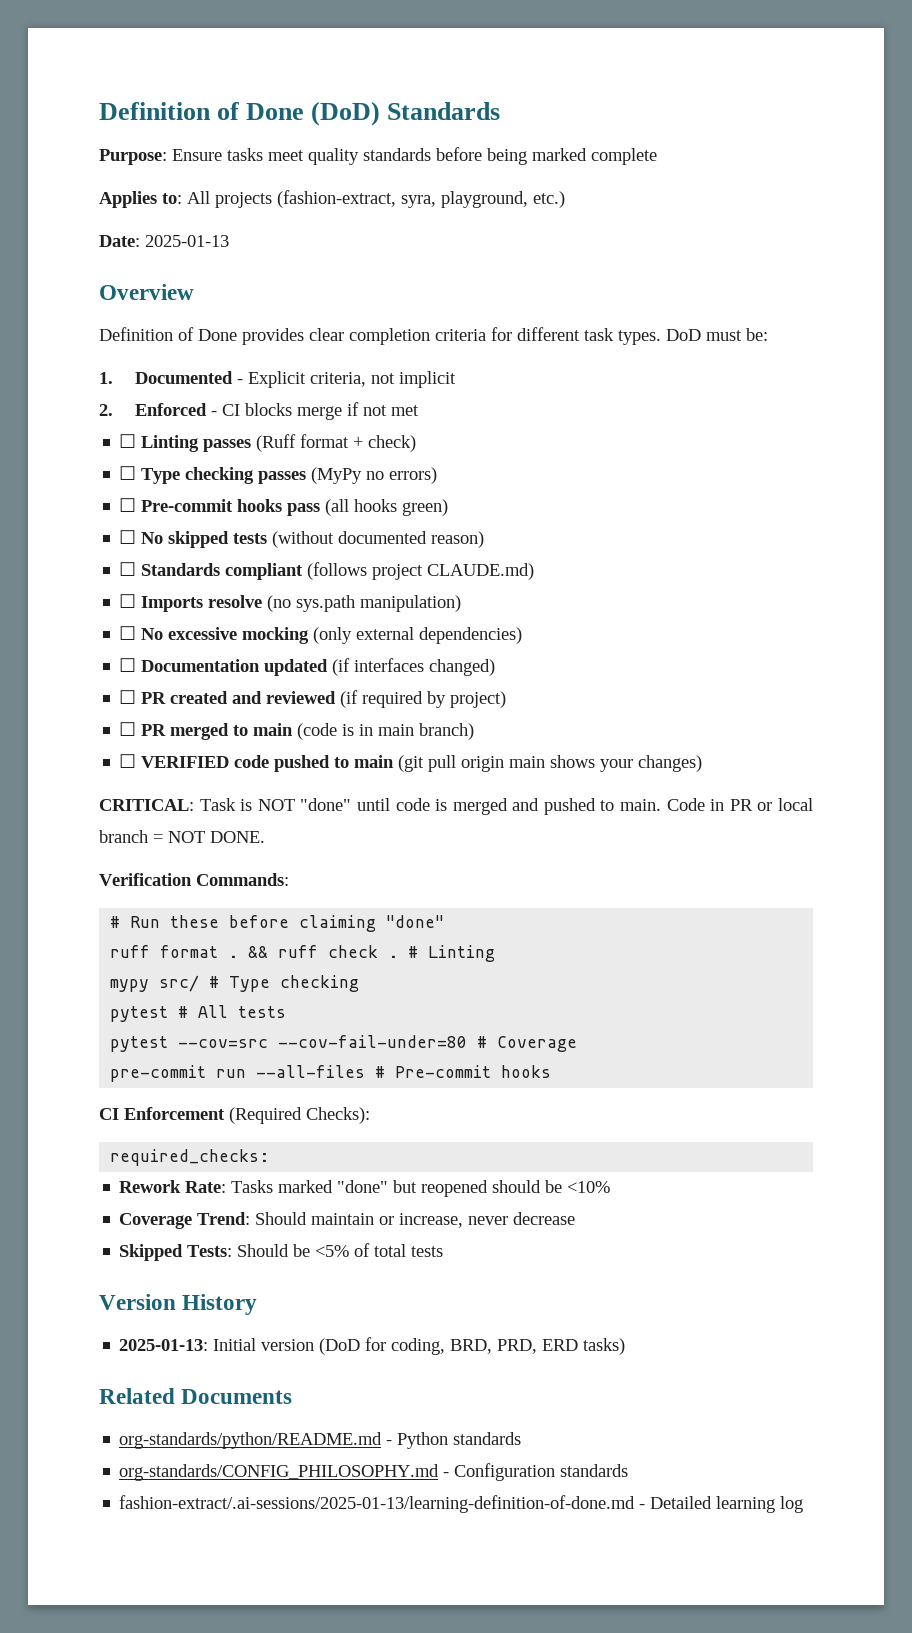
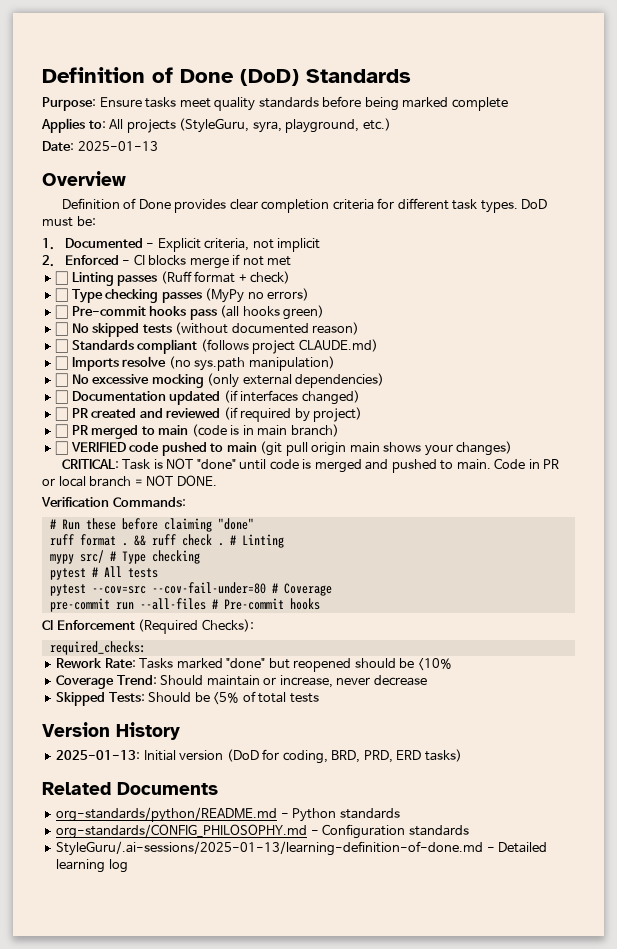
[277,190,396,208] (fashion-extract, -> [179,118,250,133] (StyleGuru,
[119,1495,636,1513] fashion-extract/.ai-sessions/2025-01-13/learning-definition-of-done.md -> [56,841,484,856] StyleGuru/.ai-sessions/2025-01-13/learning-definition-of-done.md

